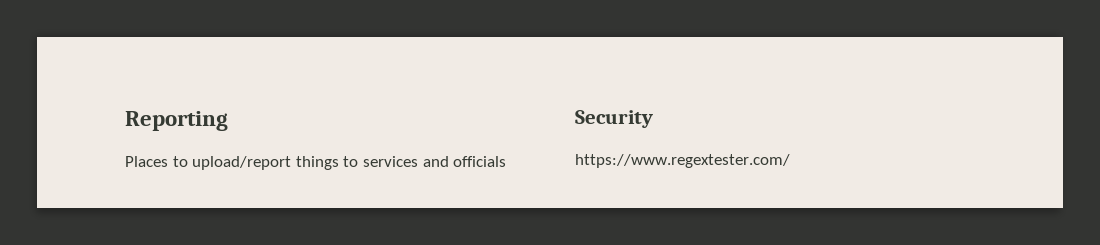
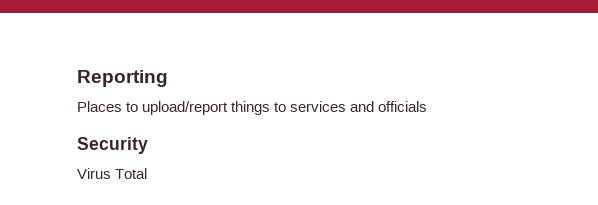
[575,154,790,168] https://www.regextester.com/ -> [77,168,148,179] Virus Total

